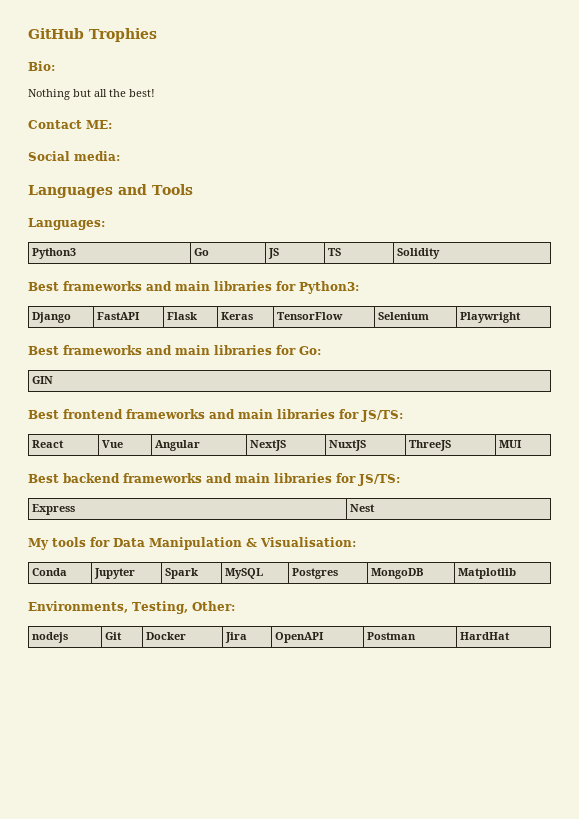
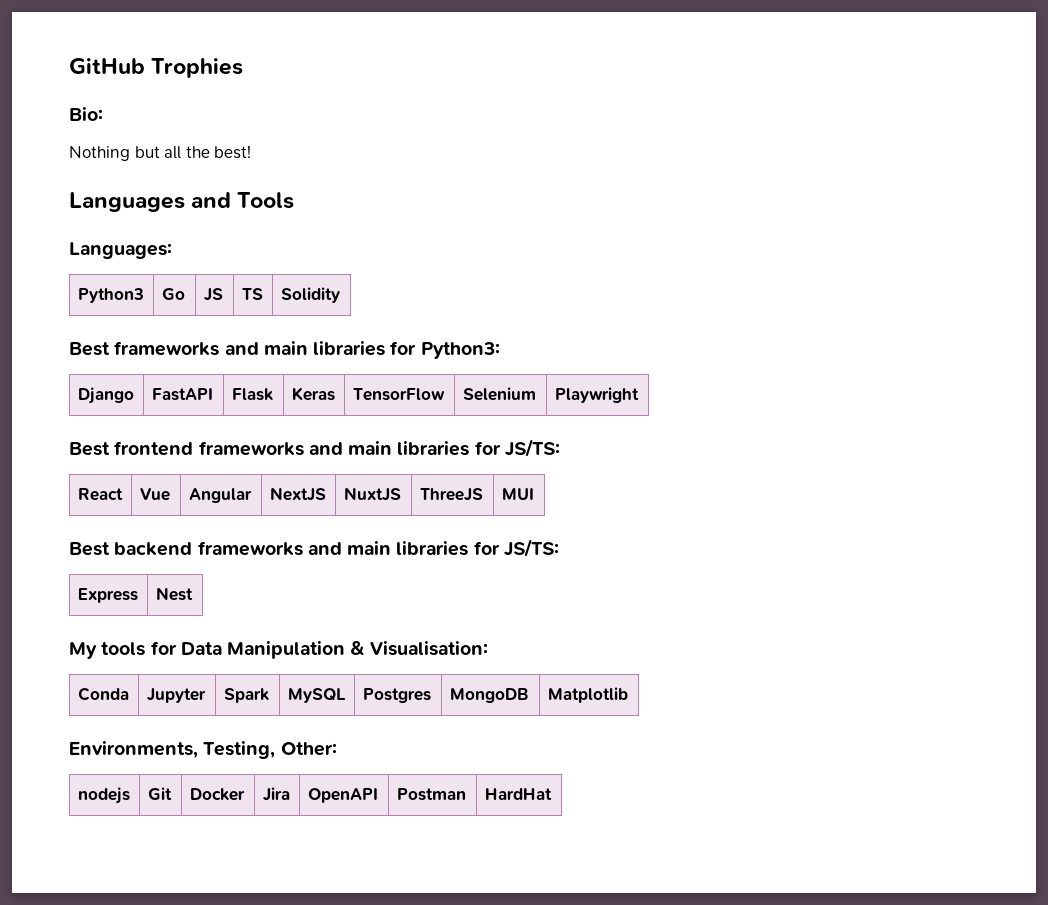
[28,120,112,129] [28,151,120,161] // Contact ME: // Social media: -> (252, 152) none
[28,345,321,355] [32,376,54,384] // Best frameworks and main libraries for Go: // GIN -> (639, 395) none

